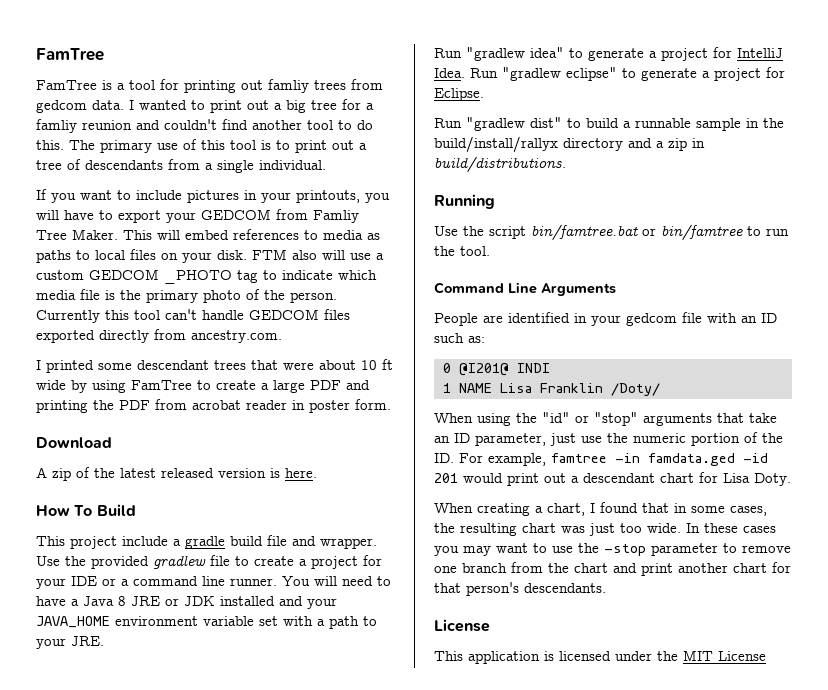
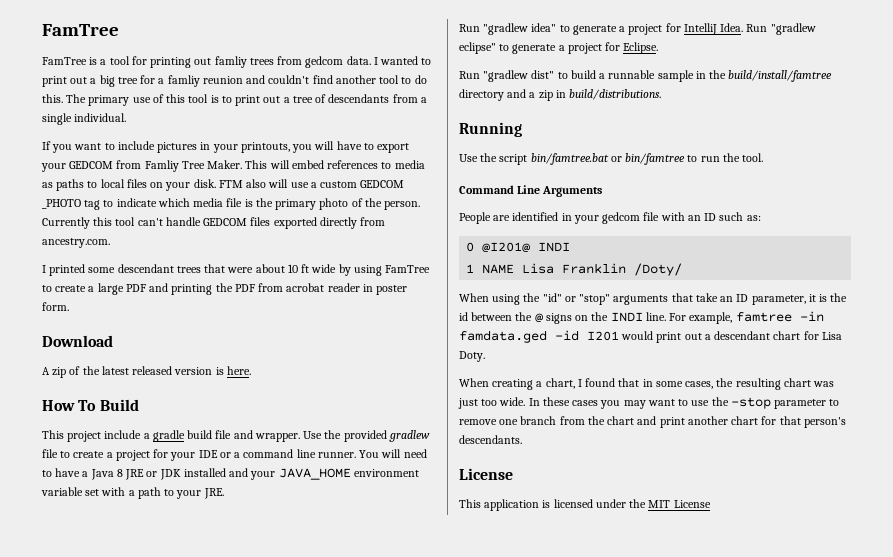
[434,136,558,153] build/install/rallyx -> [728,70,833,82] build/install/famtree
[550,432,783,446] [434,453,454,463] just use the numeric portion of the ID. -> [808,293,848,302] [459,312,666,324] it is the id between the @ signs on the INDI line.
[434,473,458,483] 201 -> [587,331,619,341] I201

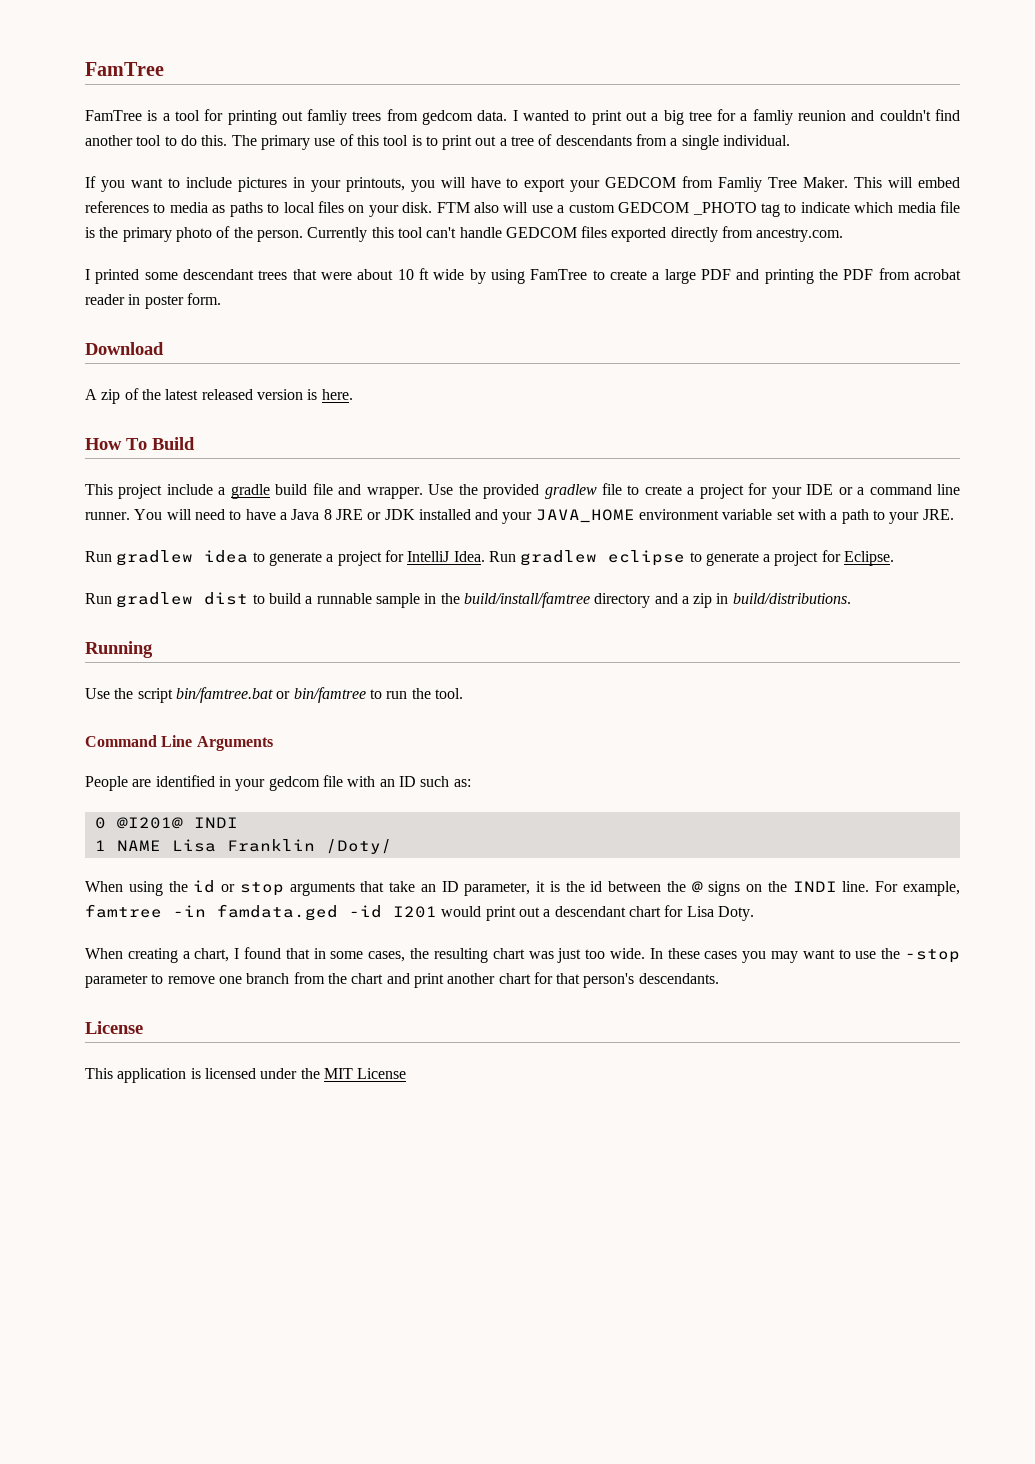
[483,23,557,35] "gradlew idea" -> [116,550,249,566] gradlew idea
[770,23,816,35] [459,42,496,54] "gradlew eclipse" -> [520,550,686,566] gradlew eclipse
[483,70,555,82] "gradlew dist" -> [116,592,249,608] gradlew dist
[542,293,611,305] "id" or "stop" -> [193,880,284,896] id or stop

